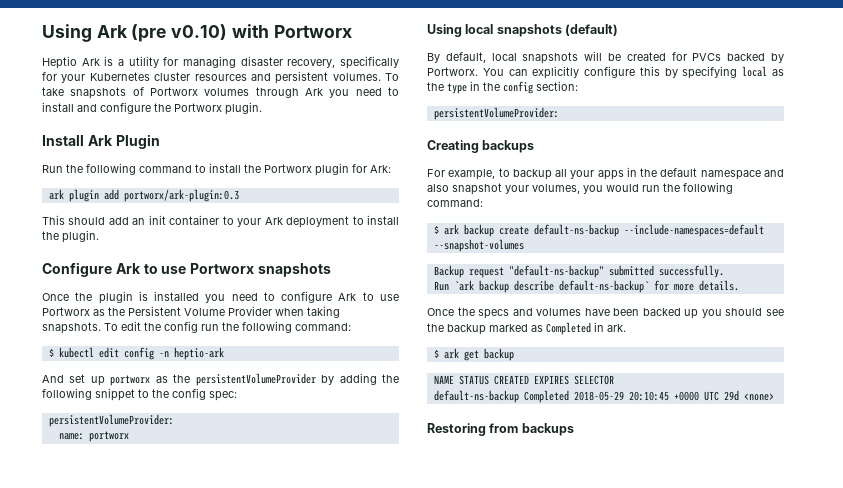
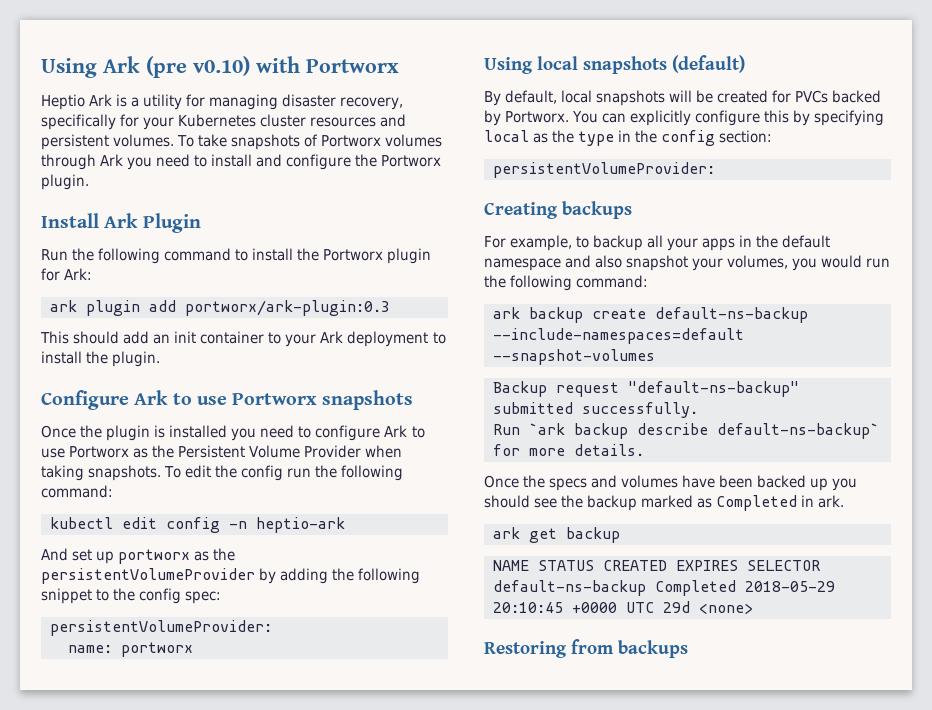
[48,348,54,357] $ -> (113, 491) none
[433,225,439,234] $ -> (649, 281) none
[433,349,439,358] $ -> (845, 501) none

